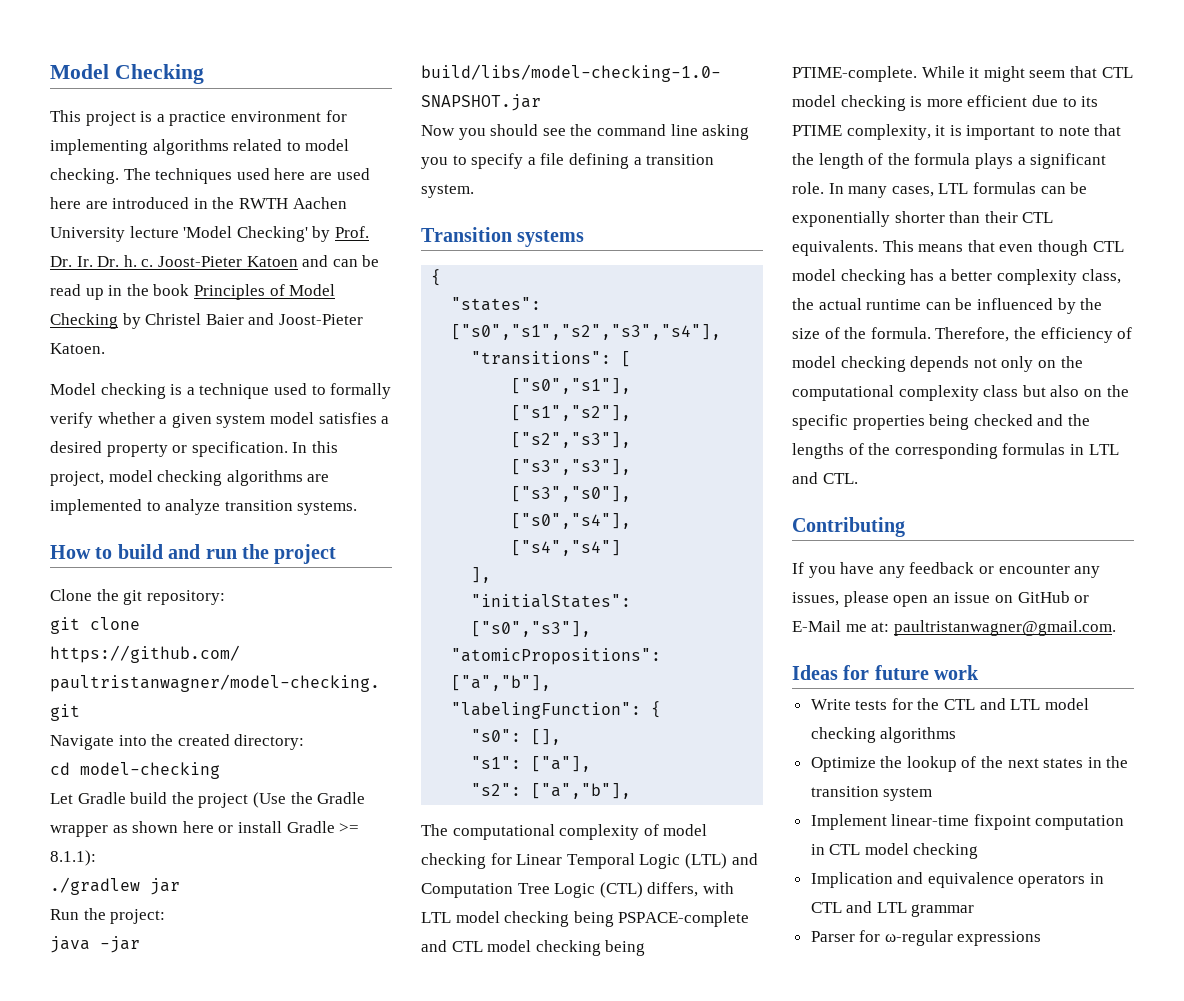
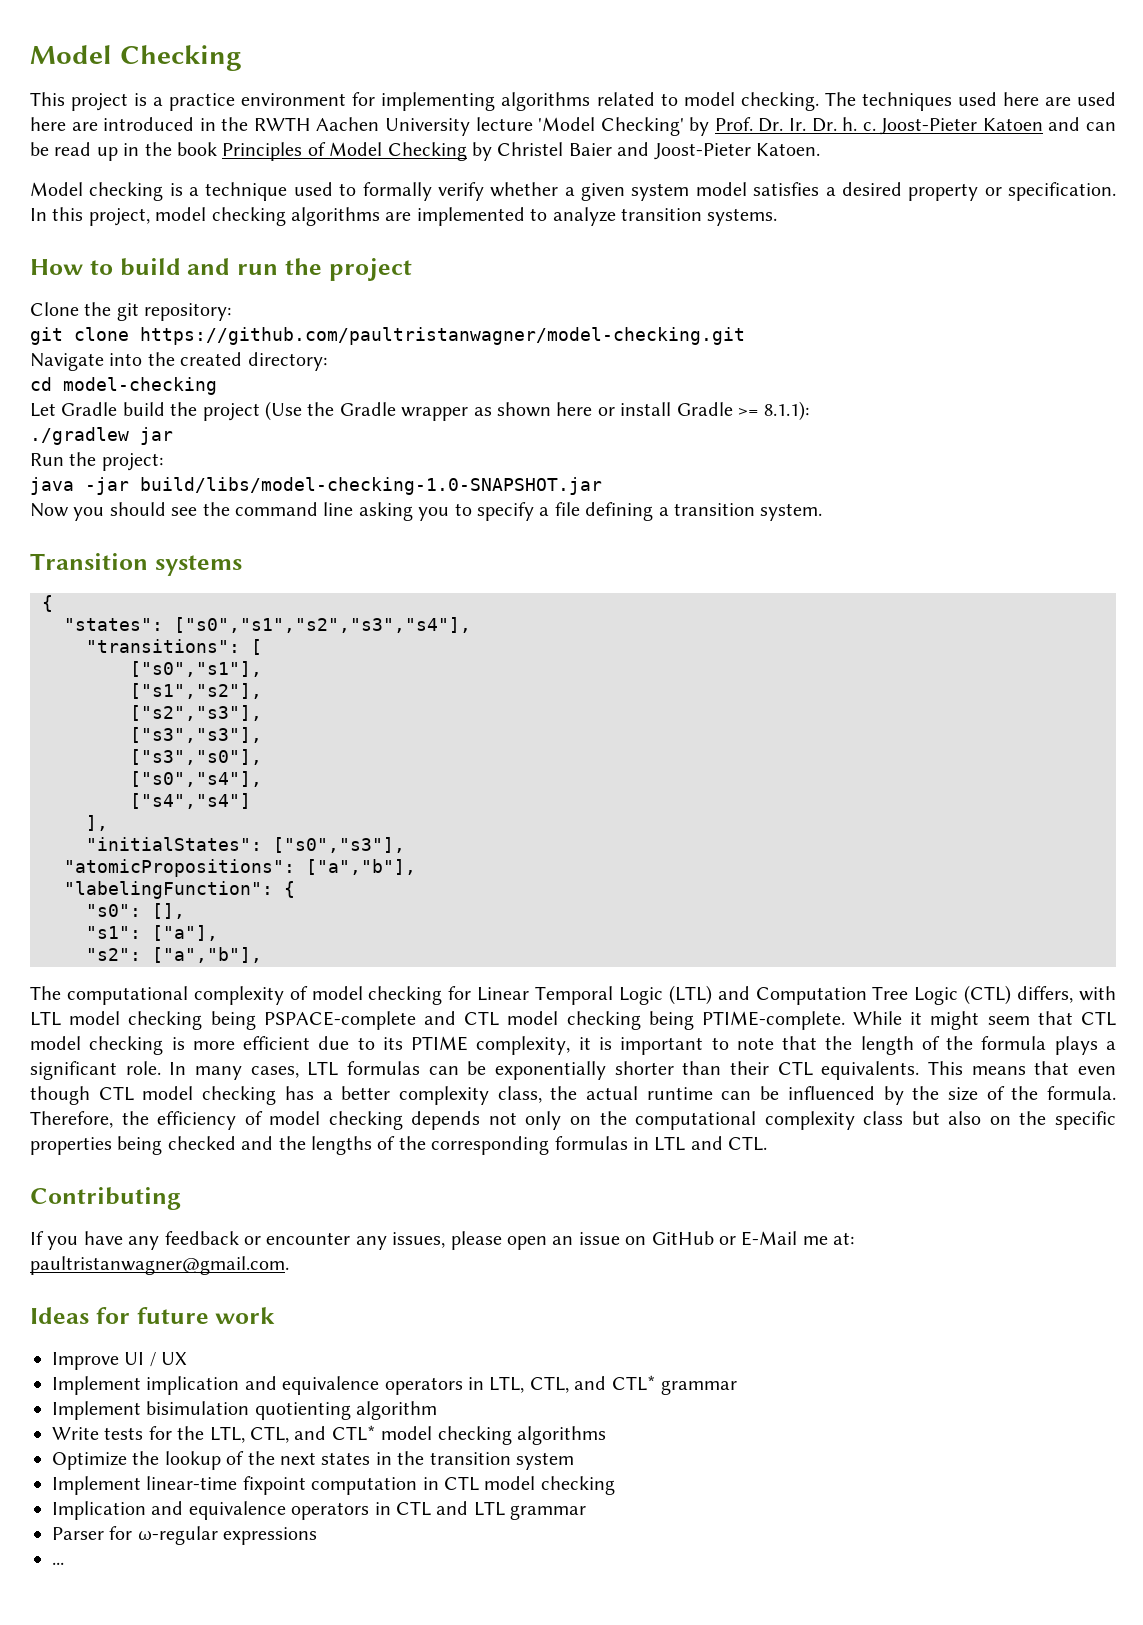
(980, 672) none -> [52,1352,188,1370] [52,1375,737,1395] [52,1401,438,1420] // Improve UI / UX // Implement implication and equivalence operators in LTL, CTL, and CTL* grammar // Implement bisimulation quotienting algorithm
[944,698,1041,710] CTL and LTL -> [209,1425,376,1443] LTL, CTL, and CTL*
(1042, 938) none -> [52,1562,64,1565] // ...

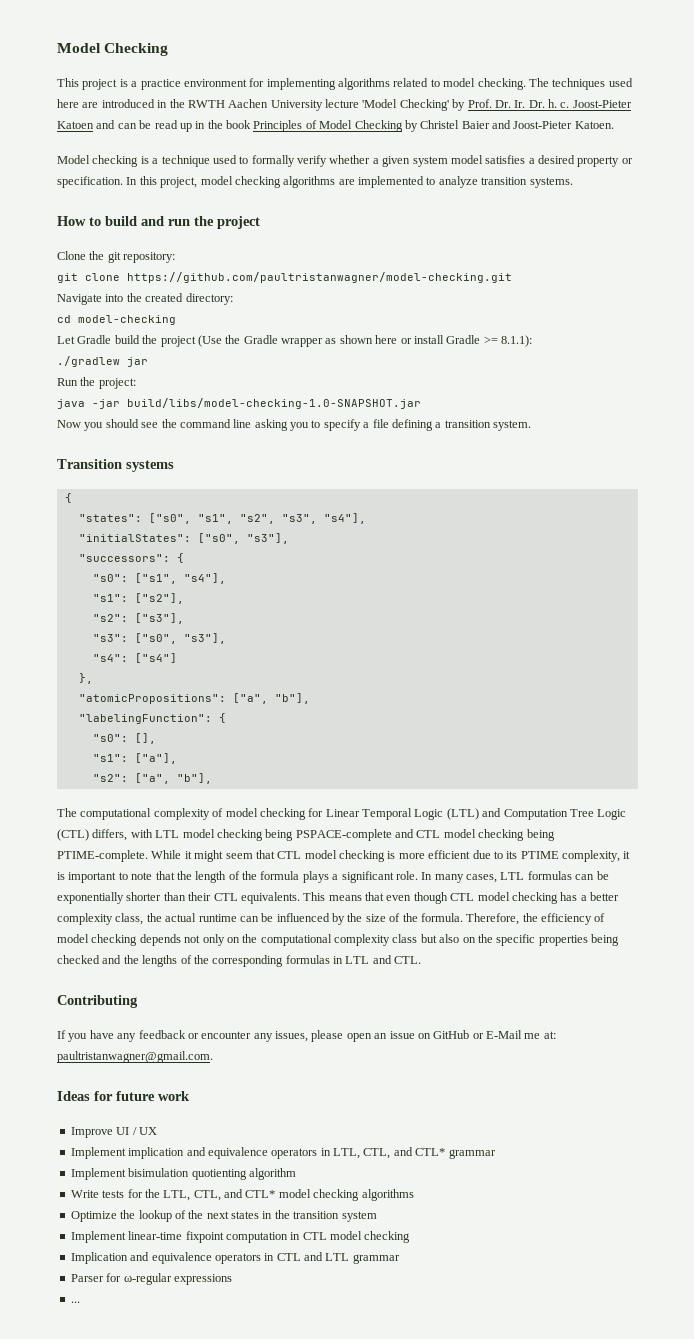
[1077,92,1116,106] [30,117,98,131] used here are -> (99, 105) none
[174,617,471,633] [86,639,262,655] [130,661,262,677] [130,683,262,699] [130,705,262,721] [130,727,262,743] [130,749,262,765] [130,771,262,787] [130,793,251,809] [86,815,108,831] [86,837,405,853] ["s0","s1","s2","s3","s4"], // "transitions": [ // ["s0","s1"], // ["s1","s2"], // ["s2","s3"], // ["s3","s3"], // ["s3","s0"], // ["s0","s4"], // ["s4","s4"] // ], // "initialStates": ["s0","s3"], -> [148,513,366,524] [78,533,289,544] [78,553,184,563] [92,573,226,584] [92,593,184,604] [92,613,184,624] [92,633,226,644] [92,653,177,663] [78,673,93,684] ["s0", "s1", "s2", "s3", "s4"], // "initialStates": ["s0", "s3"], // "successors": { // "s0": ["s1", "s4"], // "s1": ["s2"], // "s2": ["s3"], // "s3": ["s0", "s3"], // "s4": ["s4"] // },
[306,859,416,875] ["a","b"], -> [232,693,310,704] ["a", "b"],
[152,947,262,963] ["a","b"], -> [134,773,212,784] ["a", "b"],

